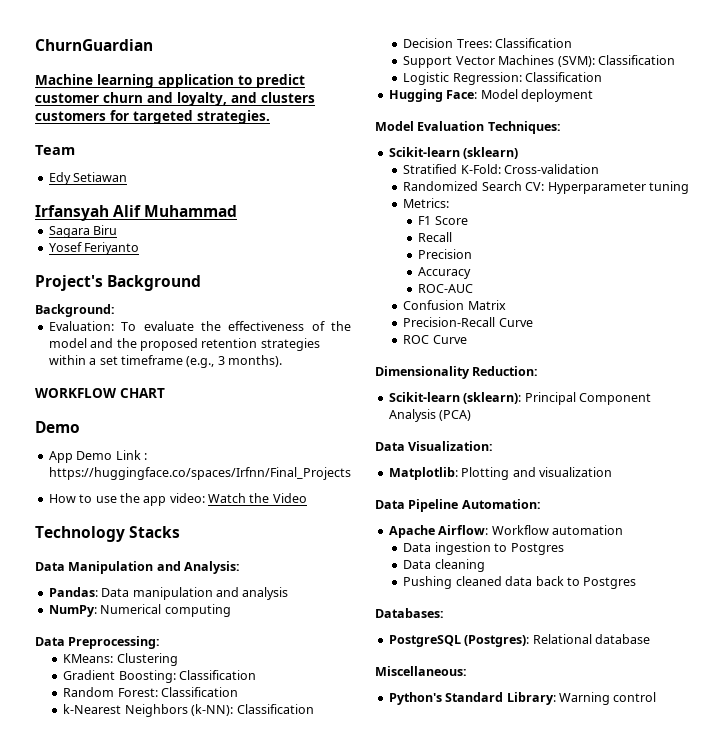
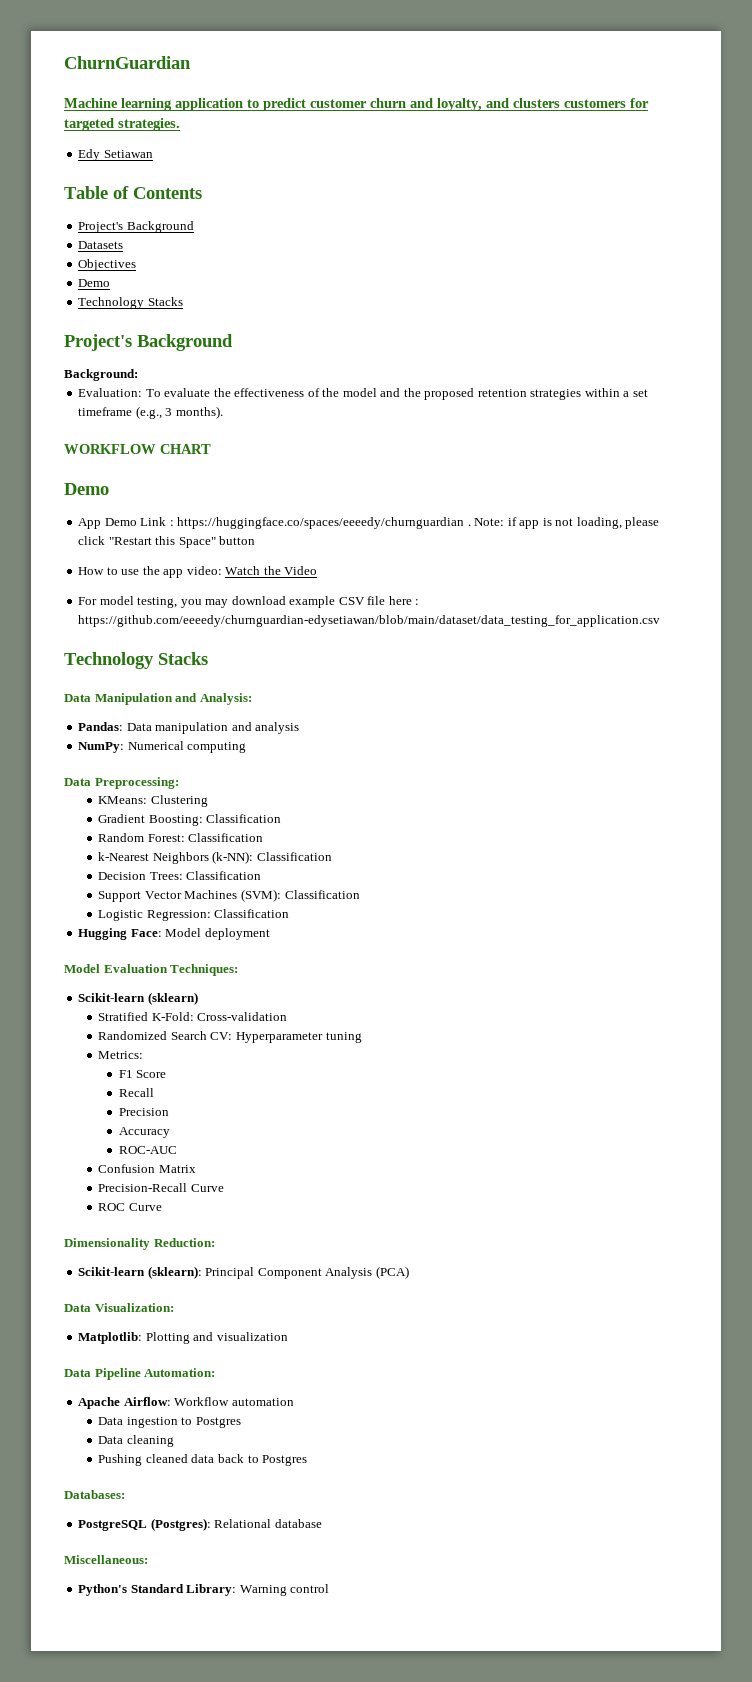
[35,145,75,155] // Team -> (180, 124) none
[35,205,238,221] [48,225,118,238] [48,242,140,255] Irfansyah Alif Muhammad // Sagara Biru // Yosef Feriyanto -> [64,186,202,199] [78,221,194,233] [78,241,124,249] [78,259,137,271] [78,279,111,287] [78,297,183,309] Table of Contents // Project's Background // Datasets // Objectives // Demo // Technology Stacks
[48,467,351,480] https://huggingface.co/spaces/Irfnn/Final_Projects -> [177,517,660,529] [78,536,256,548] https://huggingface.co/spaces/eeeedy/churnguardian . Note: if app is not loading, please click "Restart this Space" button
(307, 498) none -> [78,596,420,608] [78,615,661,627] // For model testing, you may download example CSV file here : https://github.com/eeeedy/churnguardian-edysetiawan/blob/main/dataset/data_testing_for_application.csv

